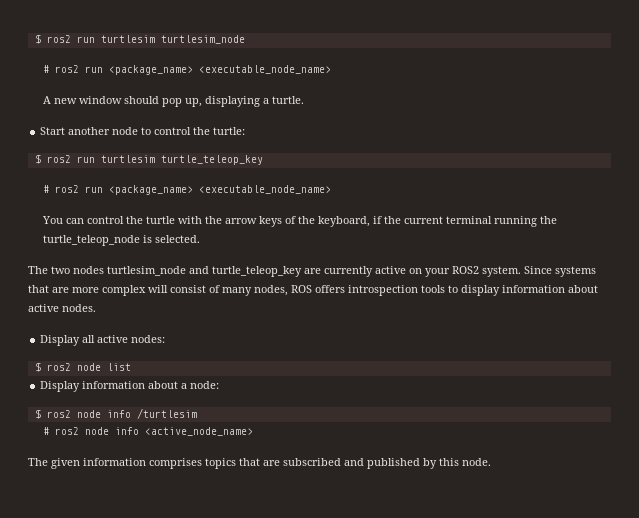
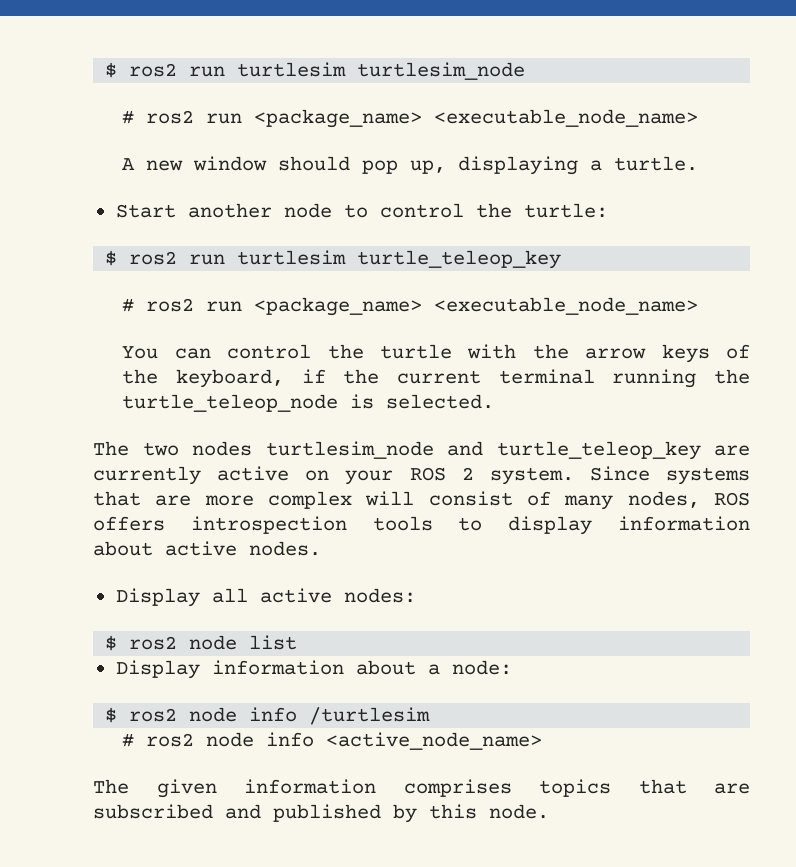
[452,266,479,274] ROS2 -> [409,467,474,481] ROS 2

